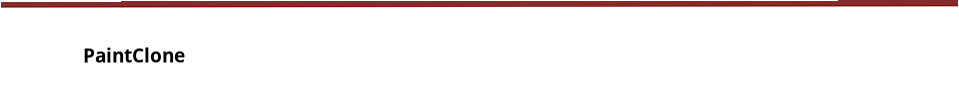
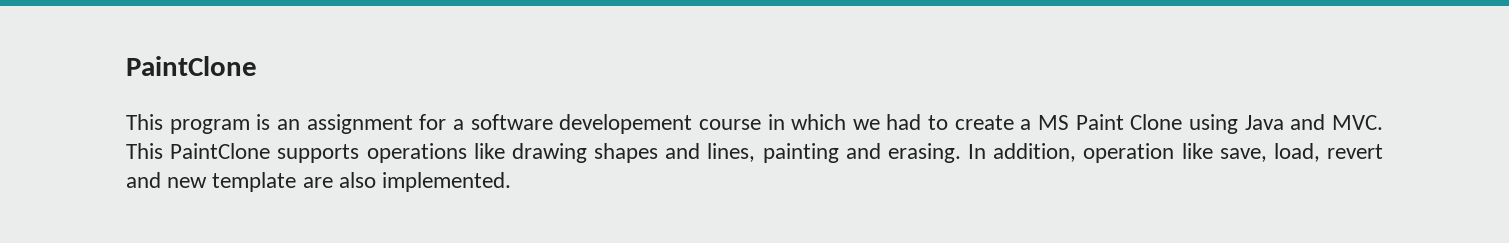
[82,47,186,63] PaintClone -> [126,56,257,76] [126,114,1384,134] [126,143,1383,163] [126,172,512,192] PaintClone // This program is an assignment for a software developement course in which we had to create a MS Paint Clone using Java and MVC. This PaintClone supports operations like drawing shapes and lines, painting and erasing. In addition, operation like save, load, revert and new template are also implemented.

